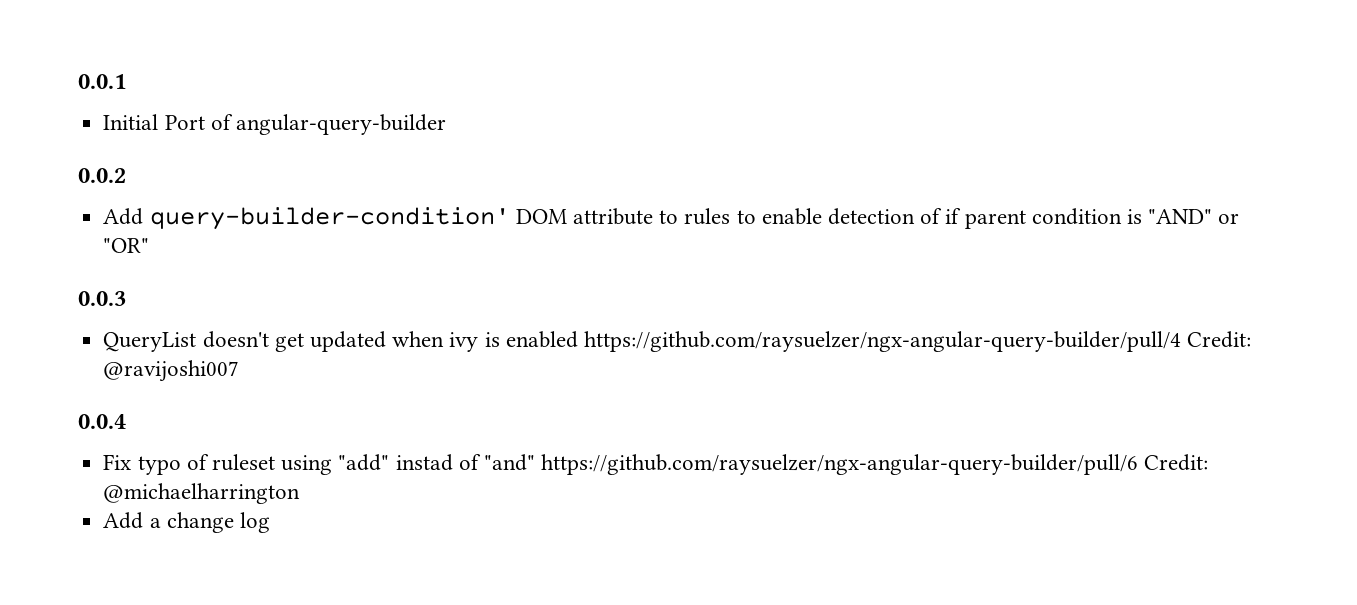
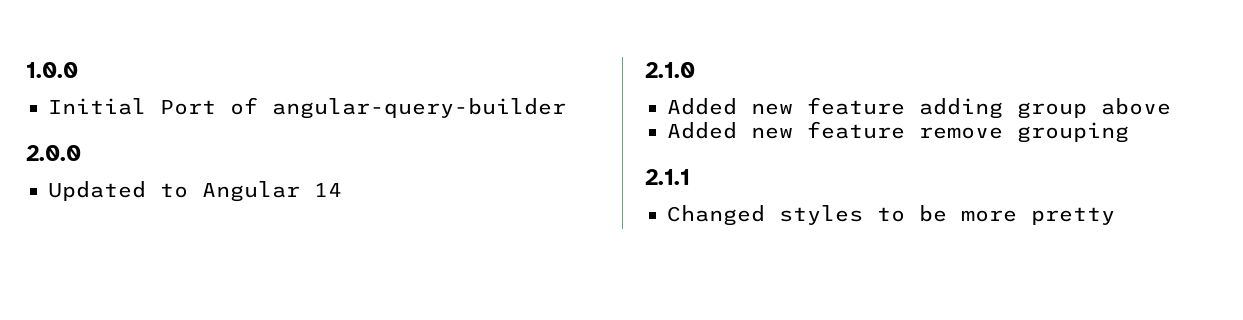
[78,74,126,89] 0.0.1 -> [26,62,78,78] 1.0.0
[78,168,126,183] [103,207,1240,230] [103,238,150,253] [78,291,126,306] [103,331,1252,352] [103,360,240,382] [78,414,126,429] [103,454,1209,475] [103,483,301,504] [103,512,270,533] 0.0.2 // Add query-builder-condition' DOM attribute to rules to enable detection of if parent condition is "AND" or "OR" // 0.0.3 // QueryList doesn't get updated when ivy is enabled https://github.com/raysuelzer/ngx-angular-query-builder/pull/4 Credit: @ravijoshi007 // 0.0.4 // Fix typo of ruleset using "add" instad of "and" https://github.com/raysuelzer/ngx-angular-query-builder/pull/6 Credit: @michaelharrington // Add a change log -> [26,145,81,161] [48,181,342,202] [645,62,695,78] [667,97,1171,119] [667,121,1129,143] [645,169,690,185] [667,205,1115,226] 2.0.0 // Updated to Angular 14 // 2.1.0 // Added new feature adding group above // Added new feature remove grouping // 2.1.1 // Changed styles to be more pretty

